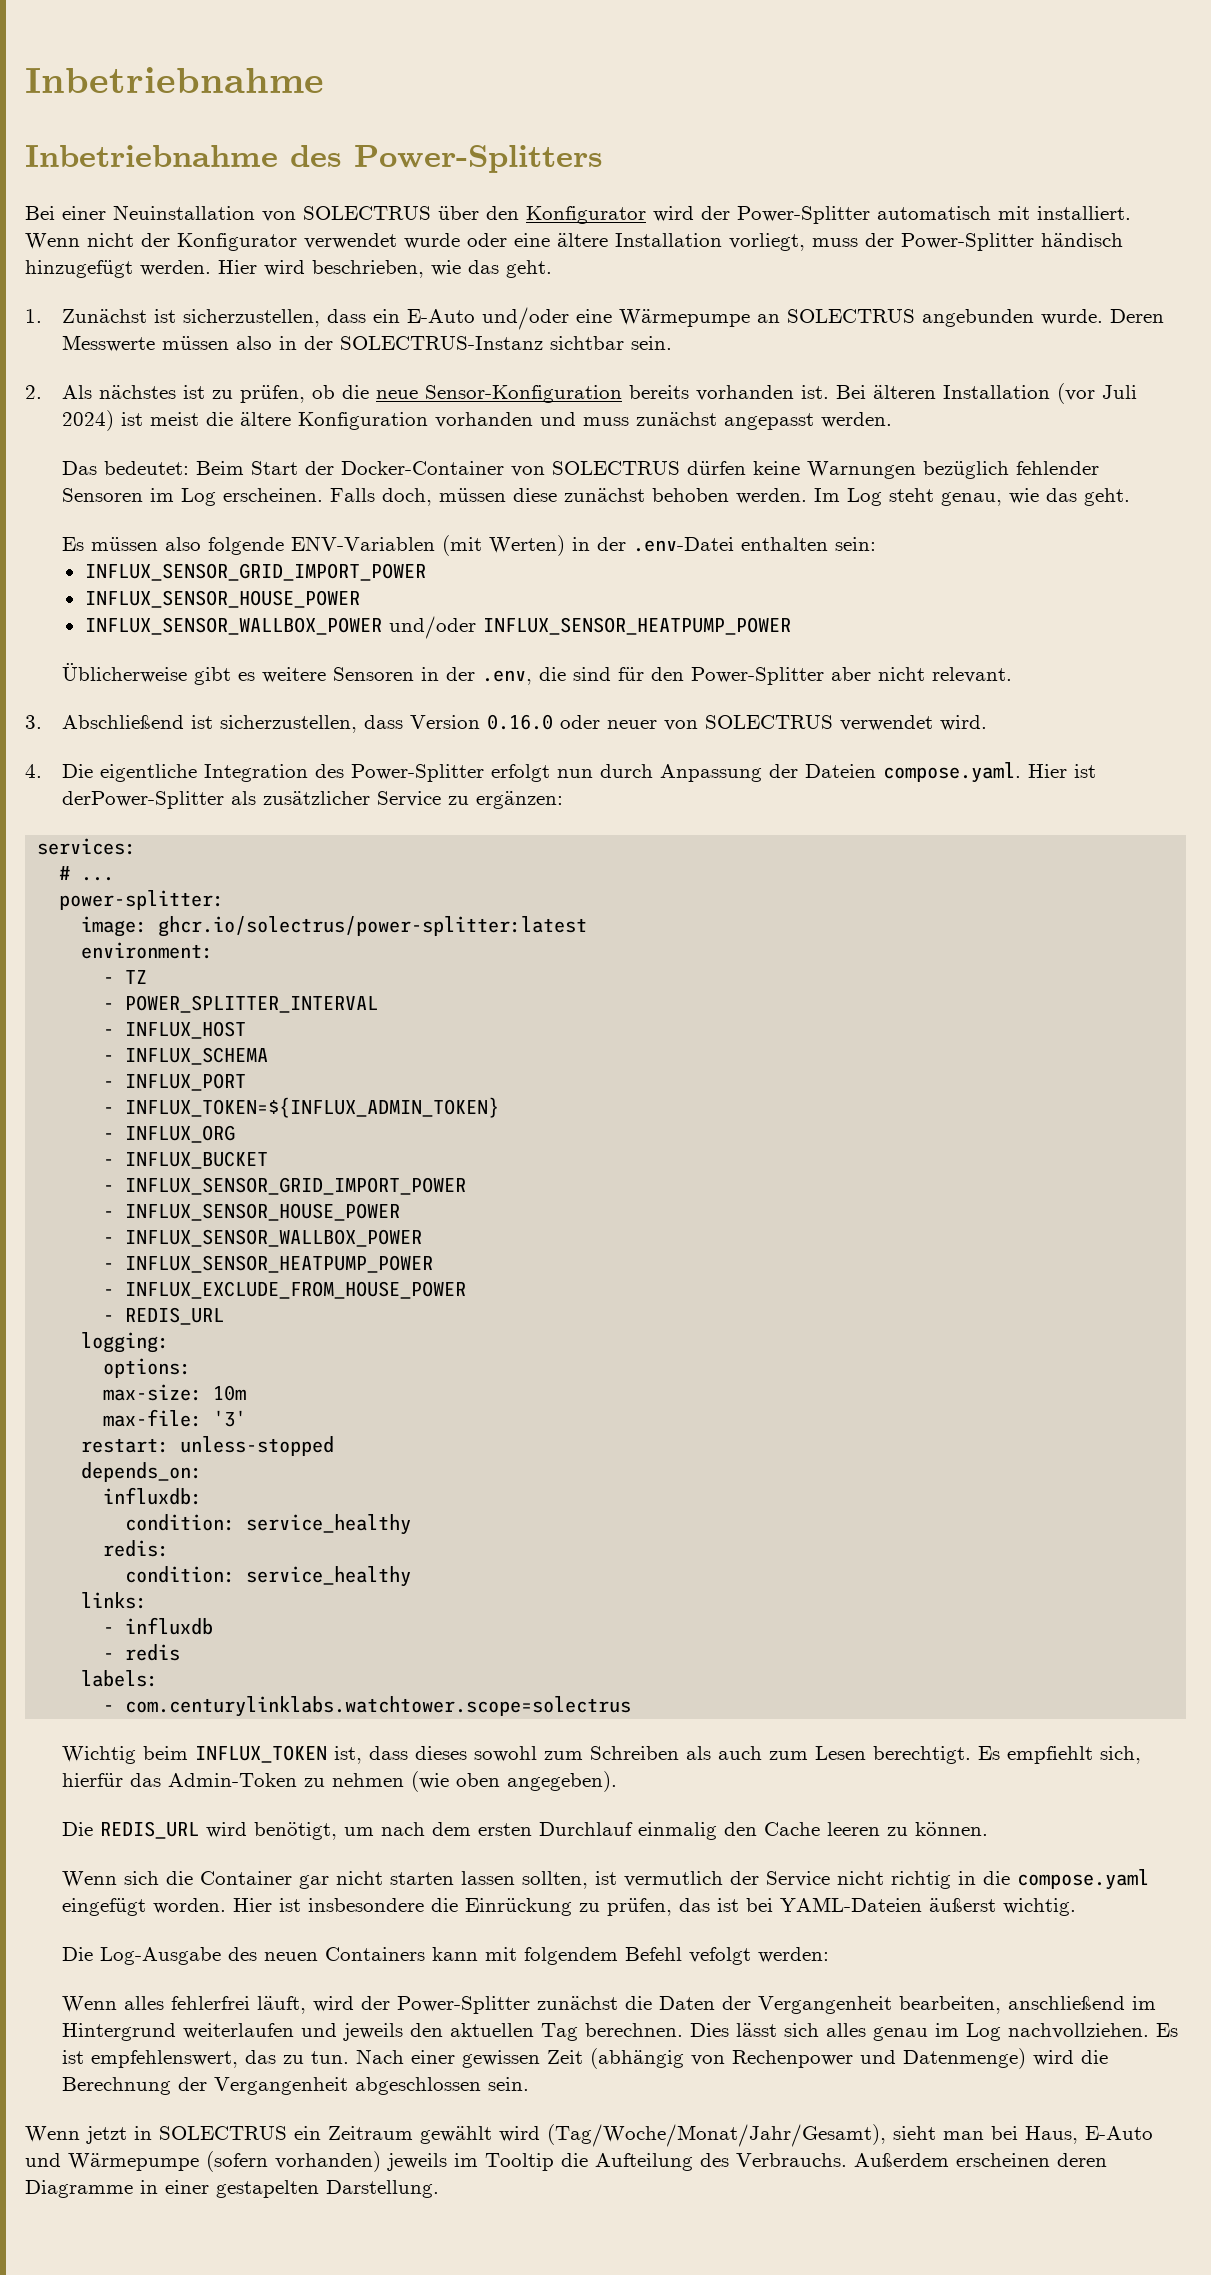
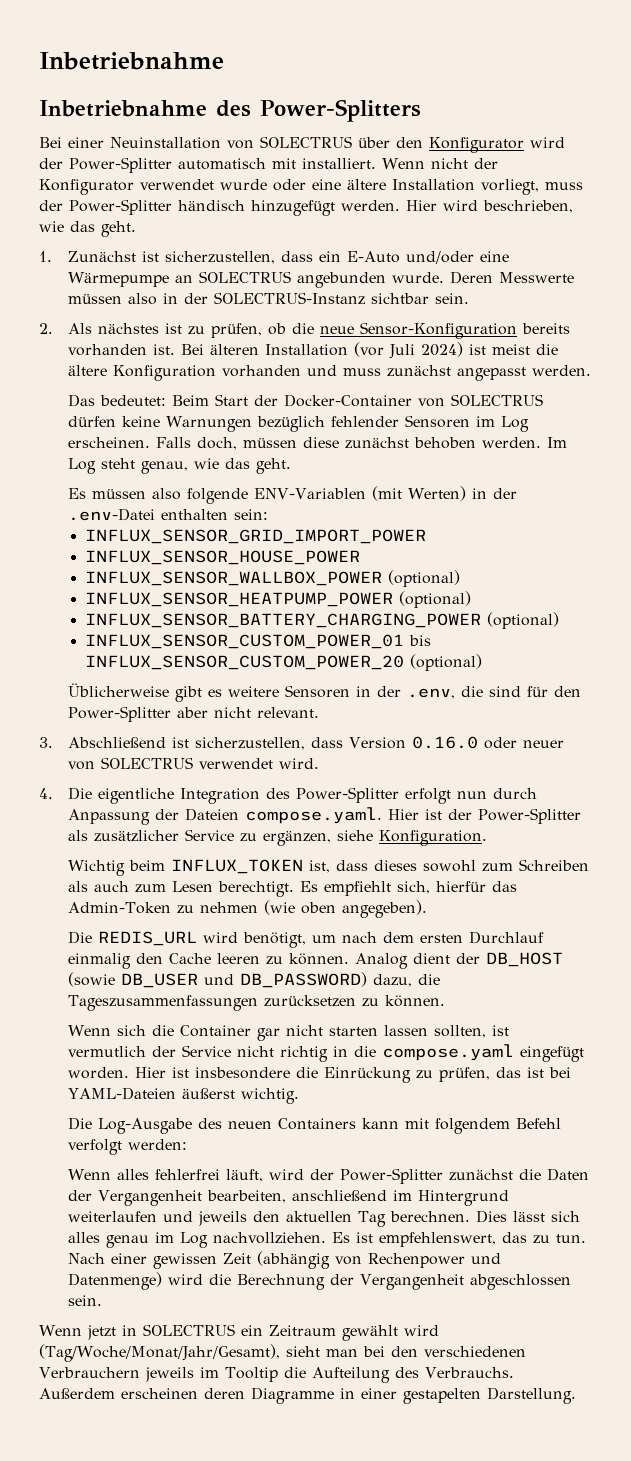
[388,616,791,639] und/oder INFLUX_SENSOR_HEATPUMP_POWER -> [388,570,461,587] [85,591,472,608] [85,612,560,629] [85,634,432,649] [85,654,483,671] (optional) // INFLUX_SENSOR_HEATPUMP_POWER (optional) // INFLUX_SENSOR_BATTERY_CHARGING_POWER (optional) // INFLUX_SENSOR_CUSTOM_POWER_01 bis INFLUX_SENSOR_CUSTOM_POWER_20 (optional)
[62,791,225,809] derPower-Splitter -> [447,808,581,824] der Power-Splitter
[476,791,564,809] [37,838,137,855] [59,866,115,881] [59,890,225,910] [81,916,588,937] [81,942,214,959] [103,970,148,984] [103,995,379,1013] [103,1021,247,1039] [103,1047,269,1065] [103,1073,247,1091] [103,1097,500,1118] [103,1125,236,1143] [103,1151,269,1169] [103,1177,467,1195] [103,1203,401,1221] [103,1229,423,1247] [103,1255,434,1273] [103,1281,467,1299] [103,1307,225,1325] [81,1332,170,1353] [103,1358,192,1378] [103,1384,247,1401] [103,1409,247,1427] [81,1436,335,1456] [81,1462,203,1482] [103,1487,203,1505] [125,1514,412,1535] [103,1540,170,1557] [125,1566,412,1587] [81,1592,148,1609] [103,1617,214,1635] [103,1644,181,1661] [81,1670,159,1687] [103,1696,632,1717] ergänzen: // services: // # ... // power-splitter: // image: ghcr.io/solectrus/power-splitter:latest // environment: // - TZ // - POWER_SPLITTER_INTERVAL // - INFLUX_HOST // - INFLUX_SCHEMA // - INFLUX_PORT // - INFLUX_TOKEN=${INFLUX_ADMIN_TOKEN} // - INFLUX_ORG // - INFLUX_BUCKET // - INFLUX_SENSOR_GRID_IMPORT_POWER // - INFLUX_SENSOR_HOUSE_POWER // - INFLUX_SENSOR_WALLBOX_POWER // - INFLUX_SENSOR_HEATPUMP_POWER // - INFLUX_EXCLUDE_FROM_HOUSE_POWER // - REDIS_URL // logging: // options: // max-size: 10m // max-file: '3' // restart: unless-stopped // depends_on: // influxdb: // condition: service_healthy // redis: // condition: service_healthy // links: // - influxdb // - redis // labels: // - com.centurylinklabs.watchtower.scope=solectrus -> [262,830,487,846] ergänzen, siehe Konfiguration.
(989, 1829) none -> [354,952,563,969] [67,972,440,988] [67,995,445,1011] Analog dient der DB_HOST (sowie DB_USER und DB_PASSWORD) dazu, die Tageszusammenfassungen zurücksetzen zu können.
[689,1947,752,1965] vefolgt -> [67,1139,122,1155] verfolgt
[1025,2126,1153,2144] [25,2151,381,2172] Haus, E-Auto und Wärmepumpe (sofern vorhanden) -> [390,1346,526,1357] [39,1367,140,1378] den verschiedenen Verbrauchern

